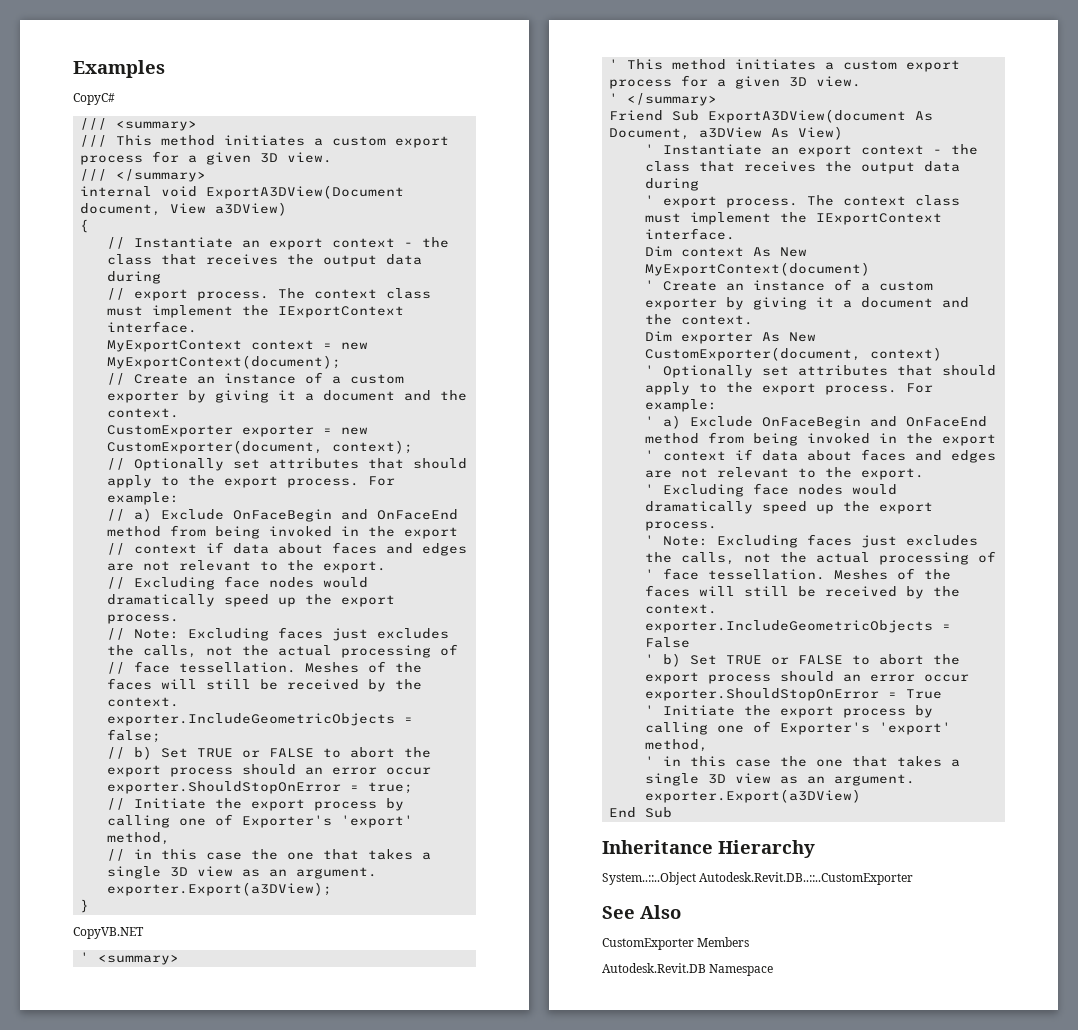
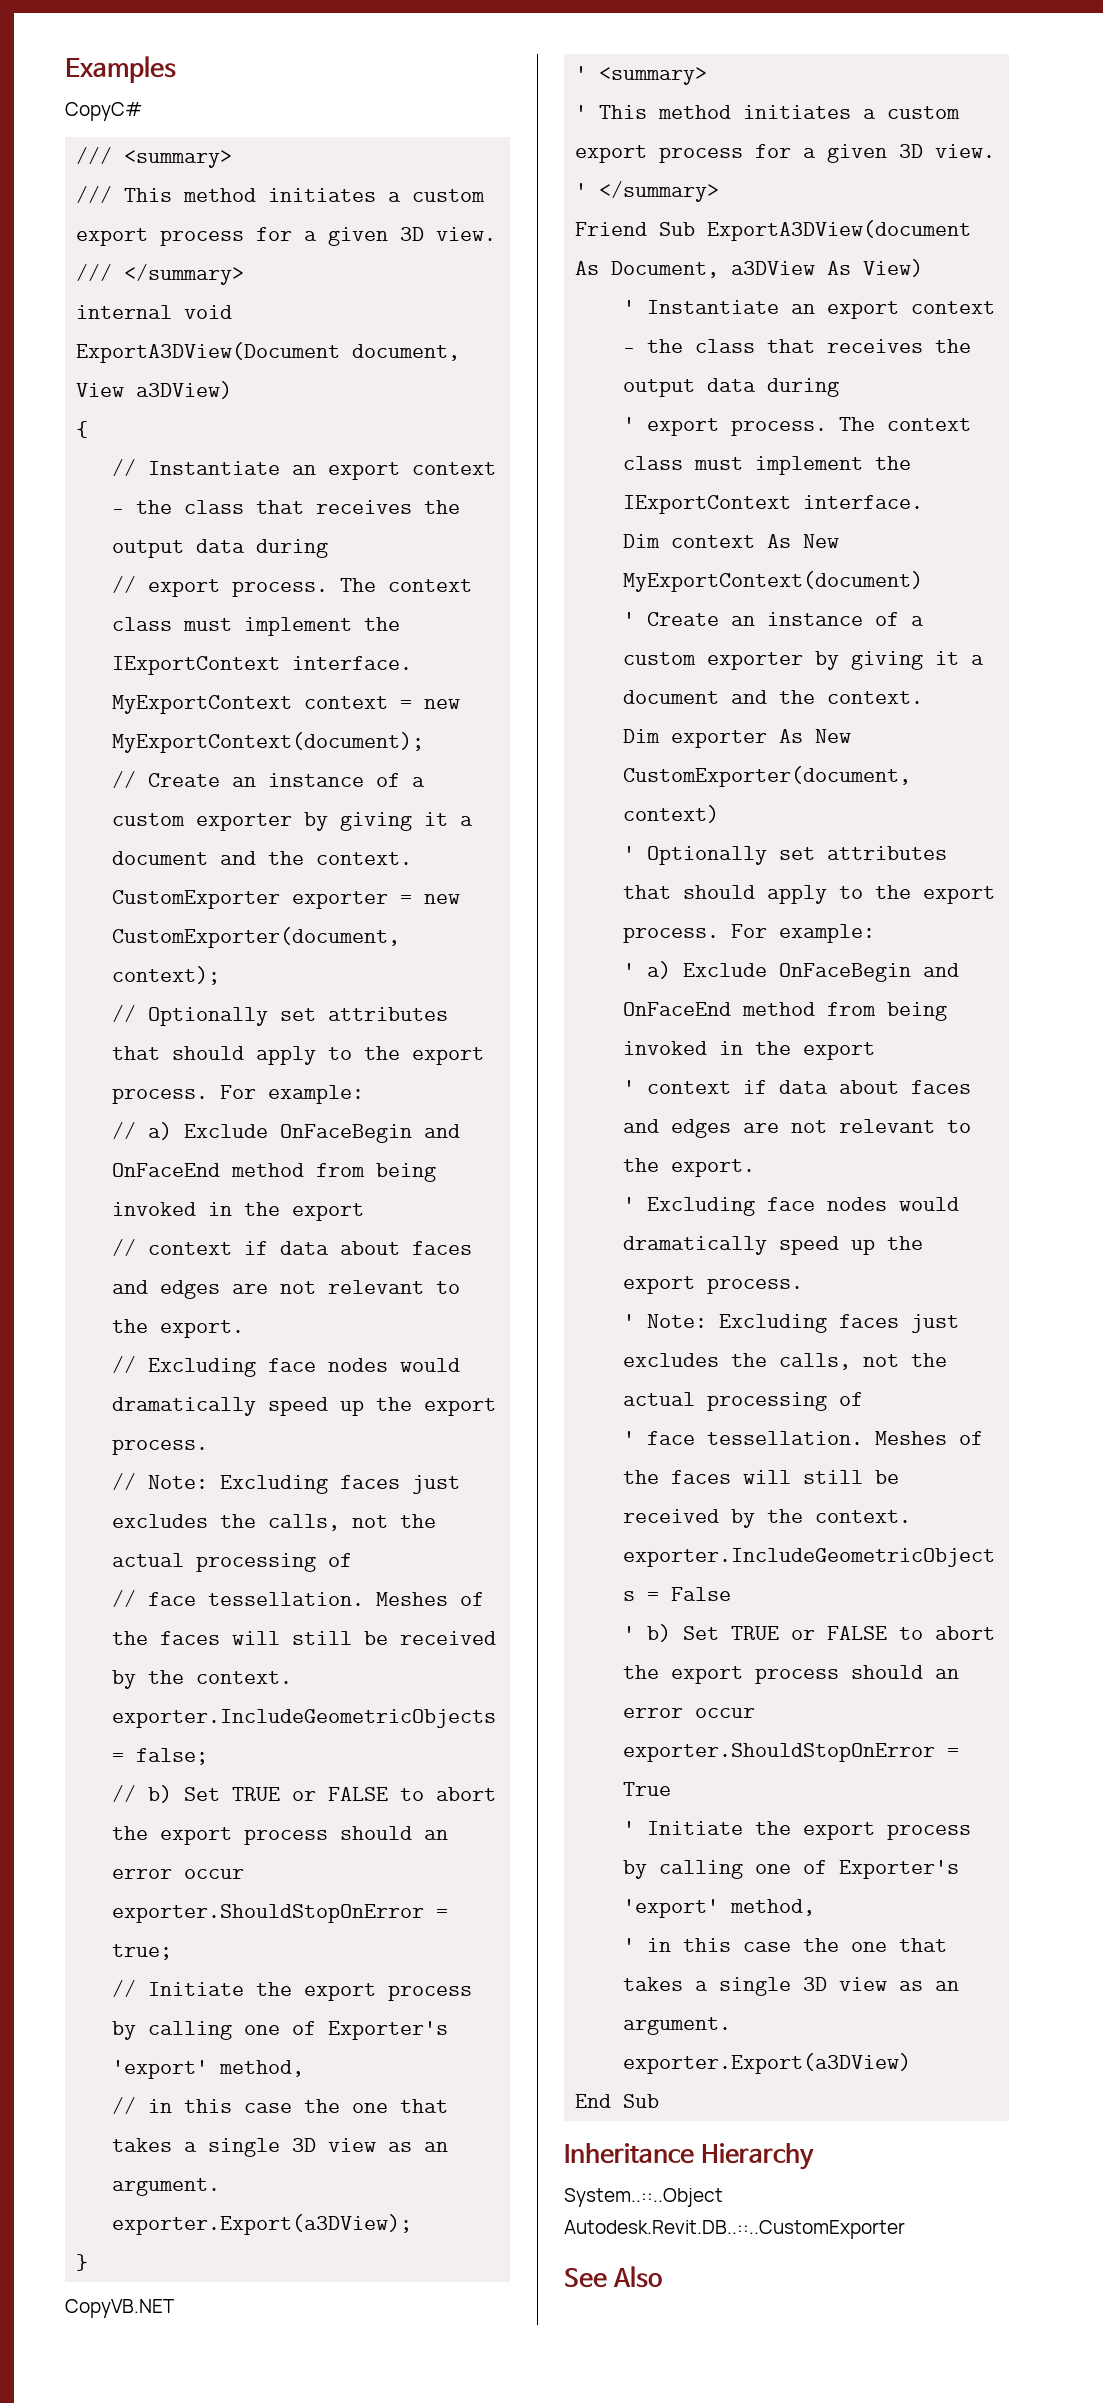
[602,937,750,950] [602,963,774,976] // CustomExporter Members // Autodesk.Revit.DB Namespace -> (662, 2277) none

